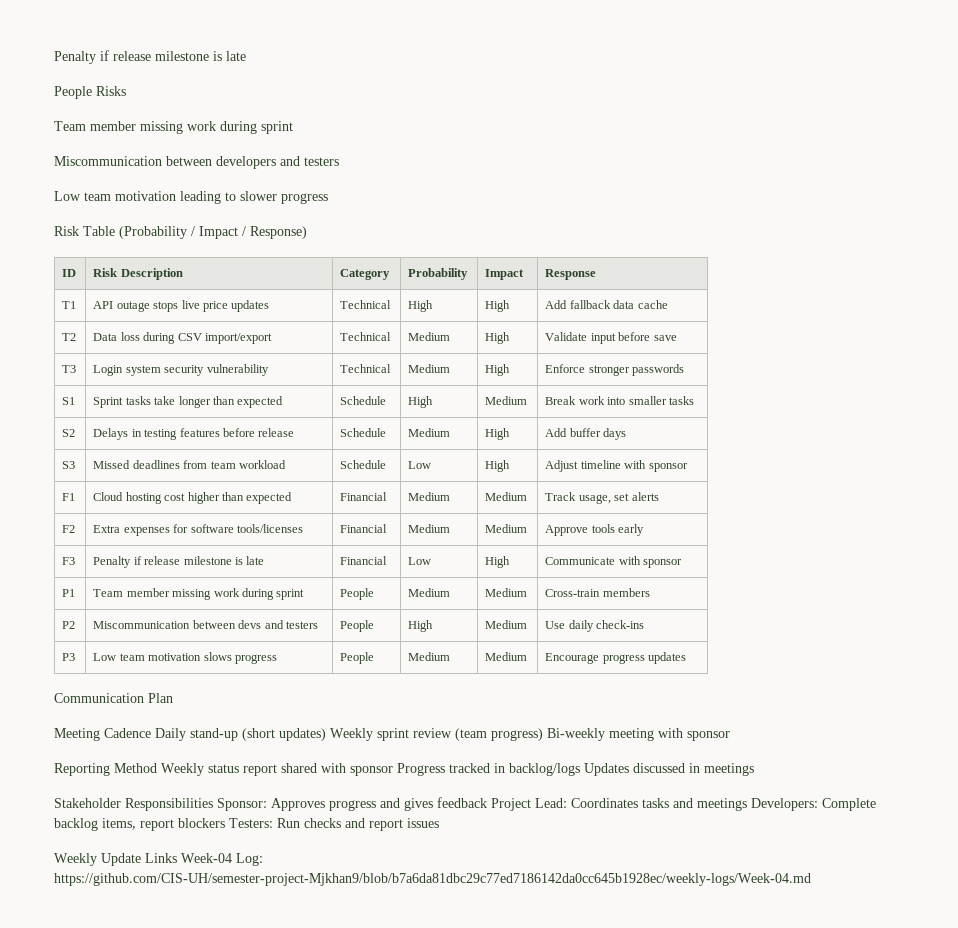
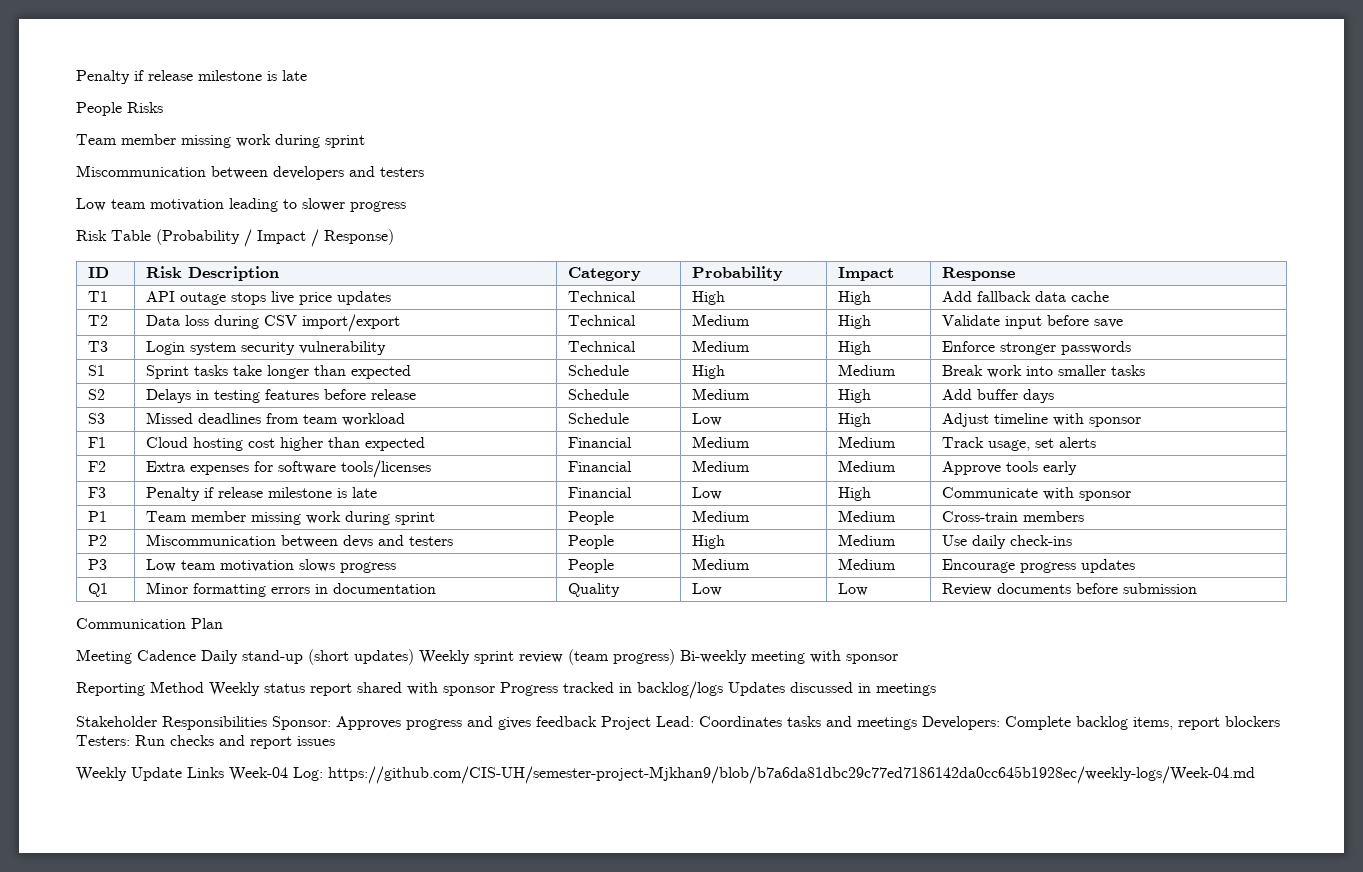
(687, 658) none -> [88,583,109,597] [146,582,437,597] [568,583,621,597] [692,583,723,596] [838,583,869,596] [942,583,1198,596] // Q1 | Minor formatting errors in documentation | Quality | Low | Low | Review documents before submission

